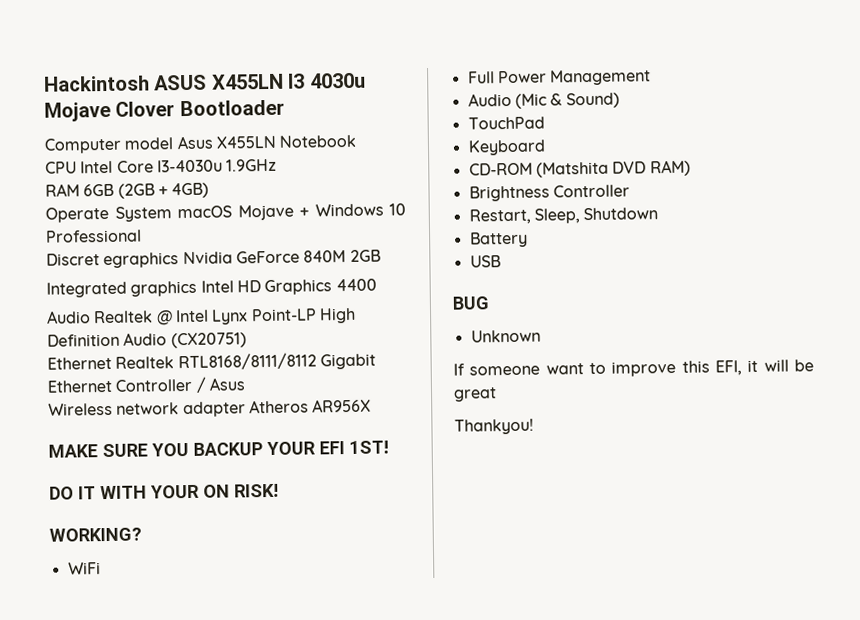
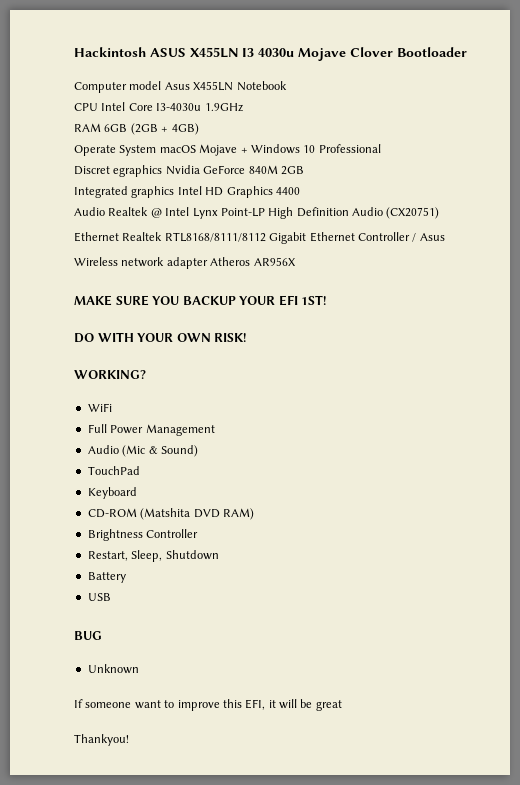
[78,486,96,500] IT -> (94, 338) none
[203,484,230,498] ON -> [176,333,211,342] OWN

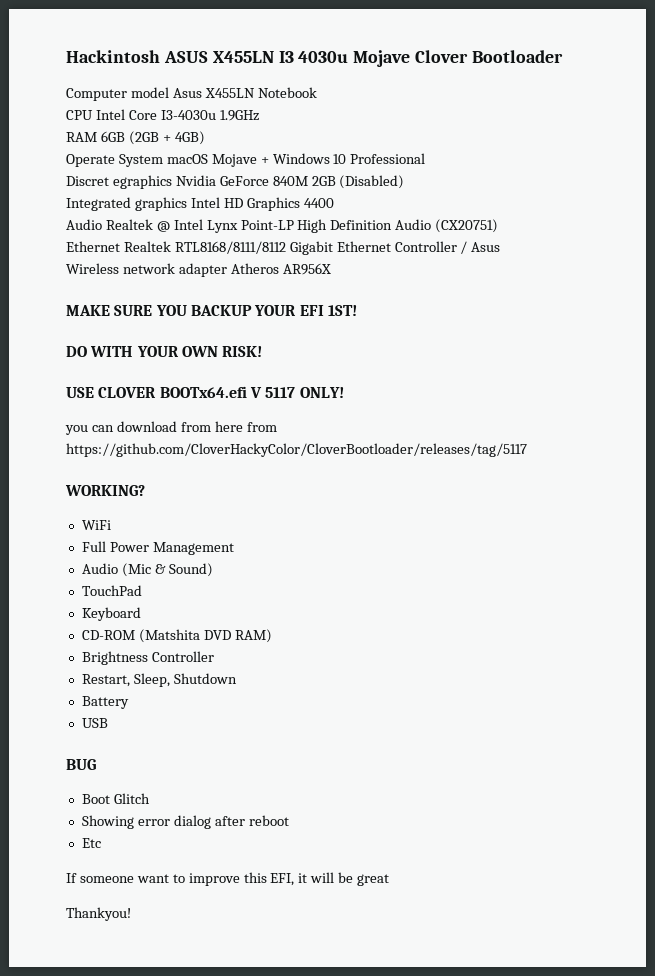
(304, 170) none -> [339,175,405,189] (Disabled)
(248, 337) none -> [66,386,344,398] [65,421,277,435] [66,443,527,457] // USE CLOVER BOOTx64.efi V 5117 ONLY! // you can download from here from https://github.com/CloverHackyColor/CloverBootloader/releases/tag/5117
[87,664,139,674] Unknown -> [81,793,150,804] [81,815,289,829] [81,838,101,848] Boot Glitch // Showing error dialog after reboot // Etc

